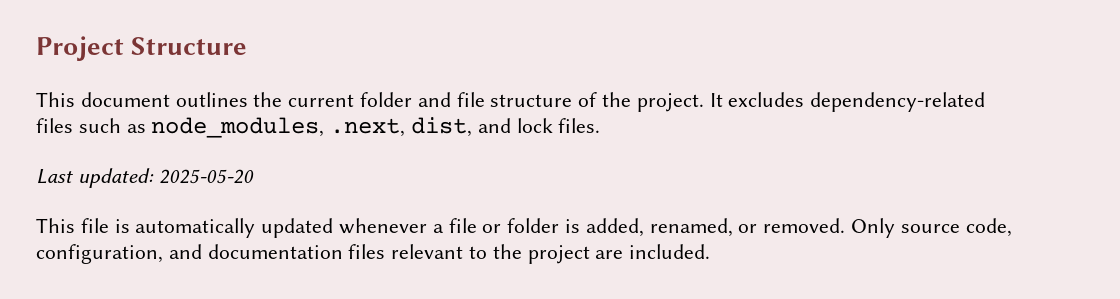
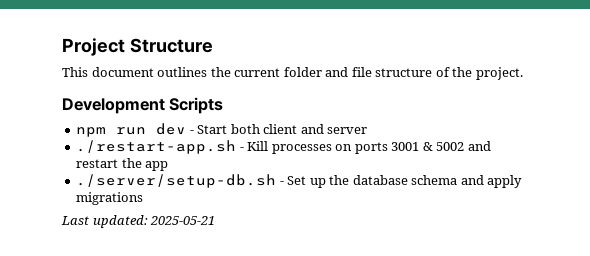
[709,92,986,112] [36,117,601,138] [36,168,254,188] [36,218,1012,238] [36,244,711,264] It excludes dependency-related files such as node_modules, .next, dist, and lock files. // Last updated: 2025-05-20 // This file is automatically updated whenever a file or folder is added, renamed, or removed. Only source code, configuration, and documentation files relevant to the project are included. -> [62,97,224,114] [76,123,368,137] [76,140,491,154] [76,158,169,171] [76,174,523,188] [76,192,144,205] [61,215,216,228] // Development Scripts // npm run dev - Start both client and server // ./restart-app.sh - Kill processes on ports 3001 & 5002 and restart the app // ./server/setup-db.sh - Set up the database schema and apply migrations // Last updated: 2025-05-21

